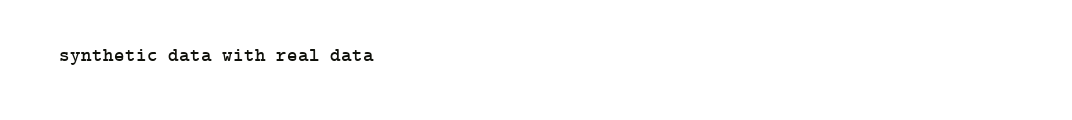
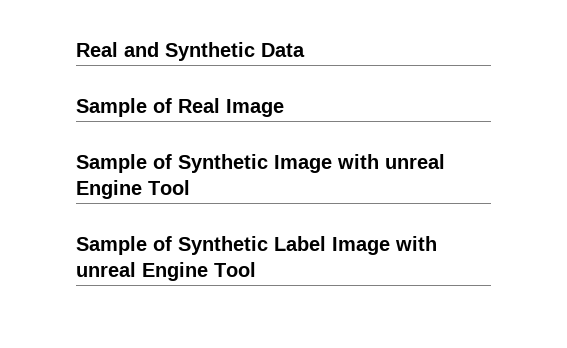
[59,49,374,65] synthetic data with real data -> [76,42,305,61] [76,98,284,117] [76,154,445,173] [76,180,190,199] [76,236,437,255] [76,262,256,281] Real and Synthetic Data // Sample of Real Image // Sample of Synthetic Image with unreal Engine Tool // Sample of Synthetic Label Image with unreal Engine Tool

